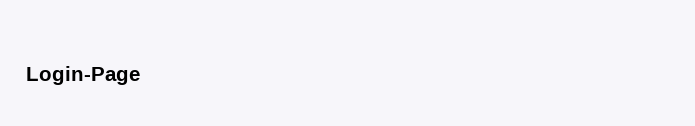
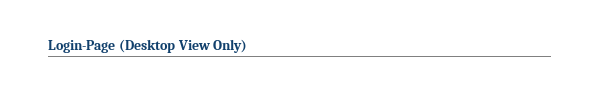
(140, 75) none -> [118,39,248,53] (Desktop View Only)

